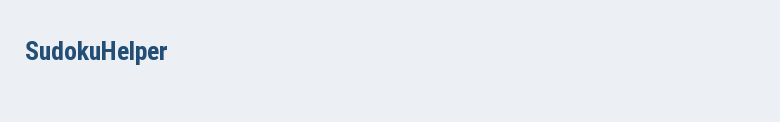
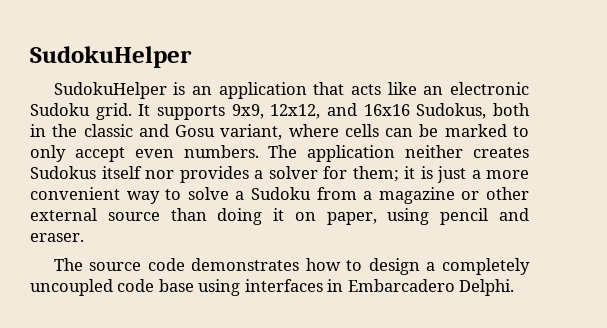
[25,41,168,65] SudokuHelper -> [30,46,192,68] [53,82,529,99] [30,103,530,120] [30,124,529,140] [30,145,529,162] [30,166,529,183] [30,187,530,204] [30,208,529,225] [30,233,84,242] [53,258,530,275] [30,279,515,296] SudokuHelper // SudokuHelper is an application that acts like an electronic Sudoku grid. It supports 9x9, 12x12, and 16x16 Sudokus, both in the classic and Gosu variant, where cells can be marked to only accept even numbers. The application neither creates Sudokus itself nor provides a solver for them; it is just a more convenient way to solve a Sudoku from a magazine or other external source than doing it on paper, using pencil and eraser. // The source code demonstrates how to design a completely uncoupled code base using interfaces in Embarcadero Delphi.

